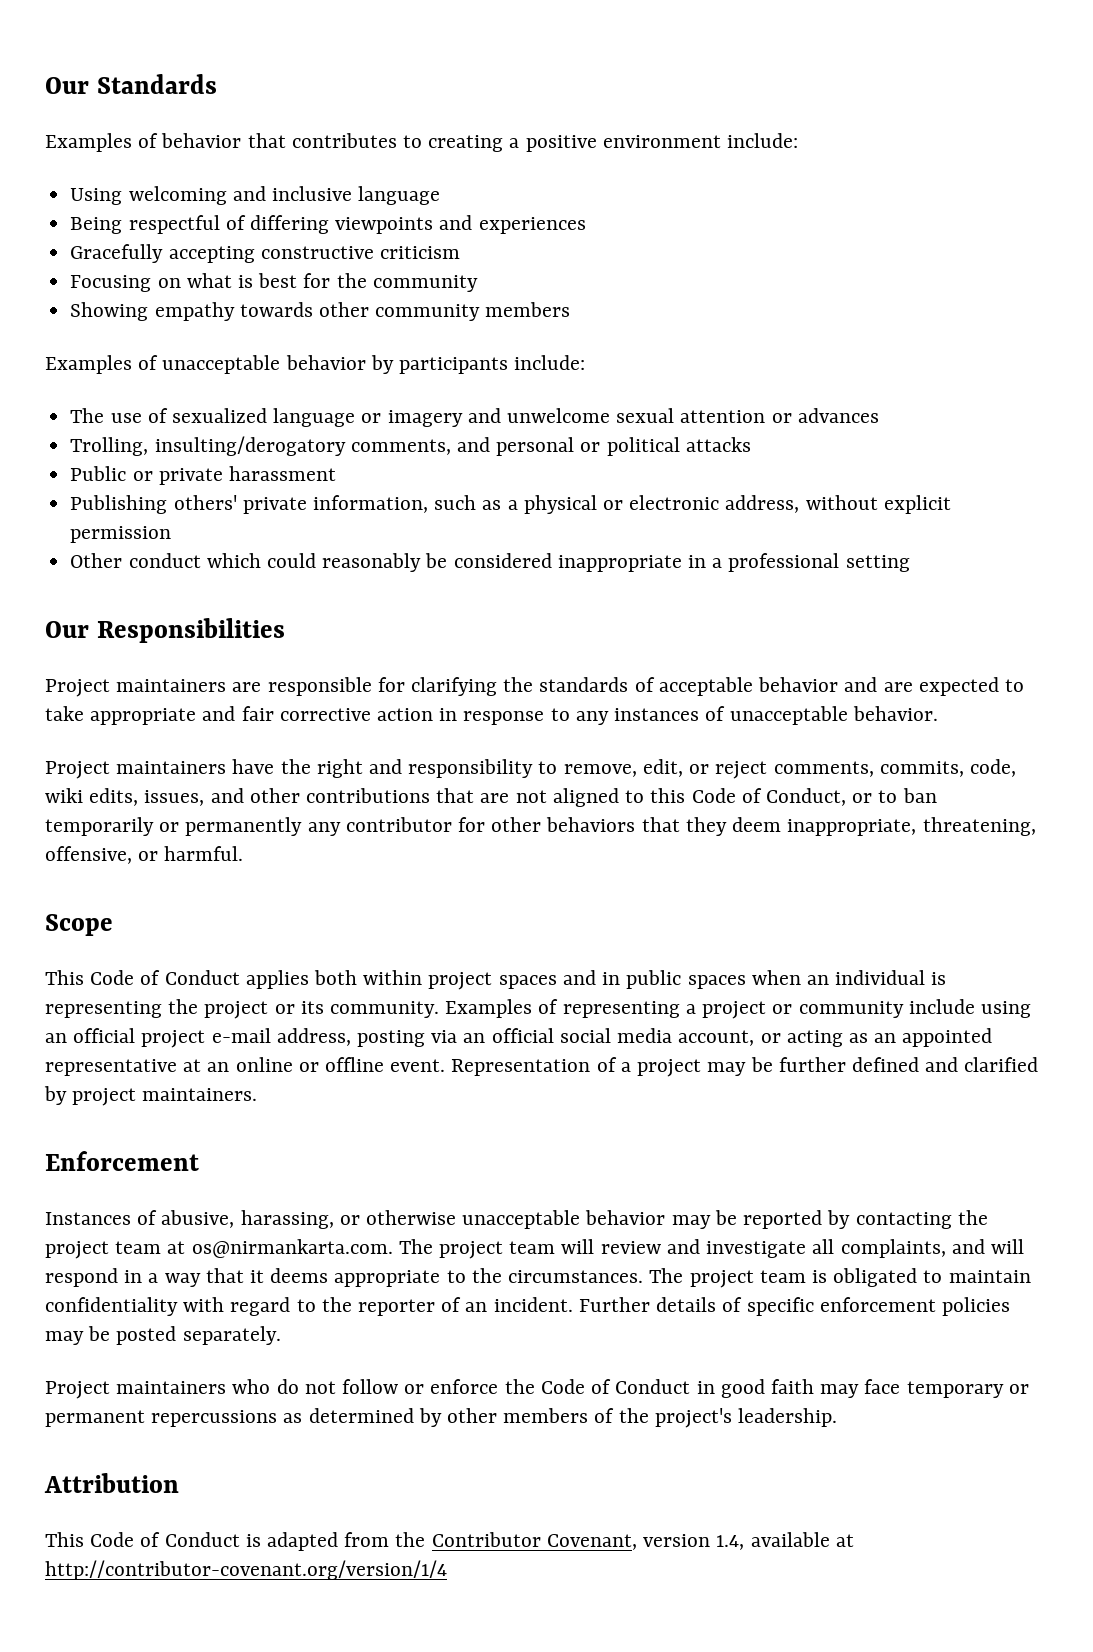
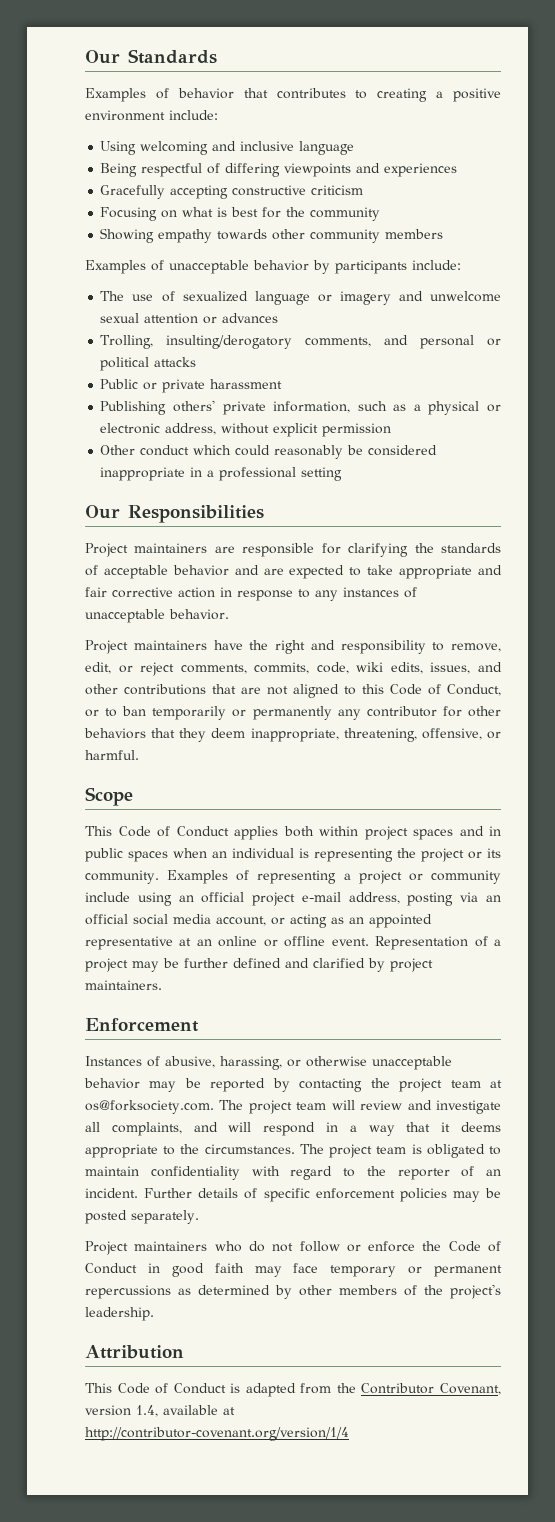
[191,1239,393,1258] os@nirmankarta.com. -> [85,1100,214,1114] os@forksociety.com.

